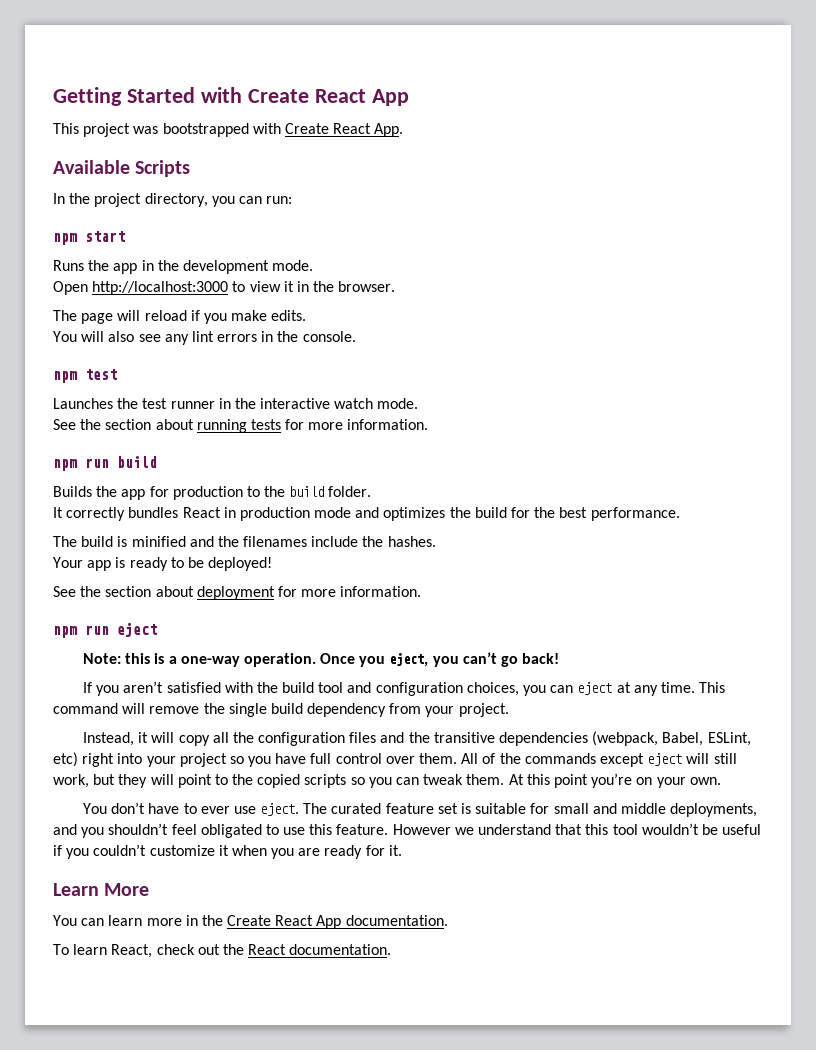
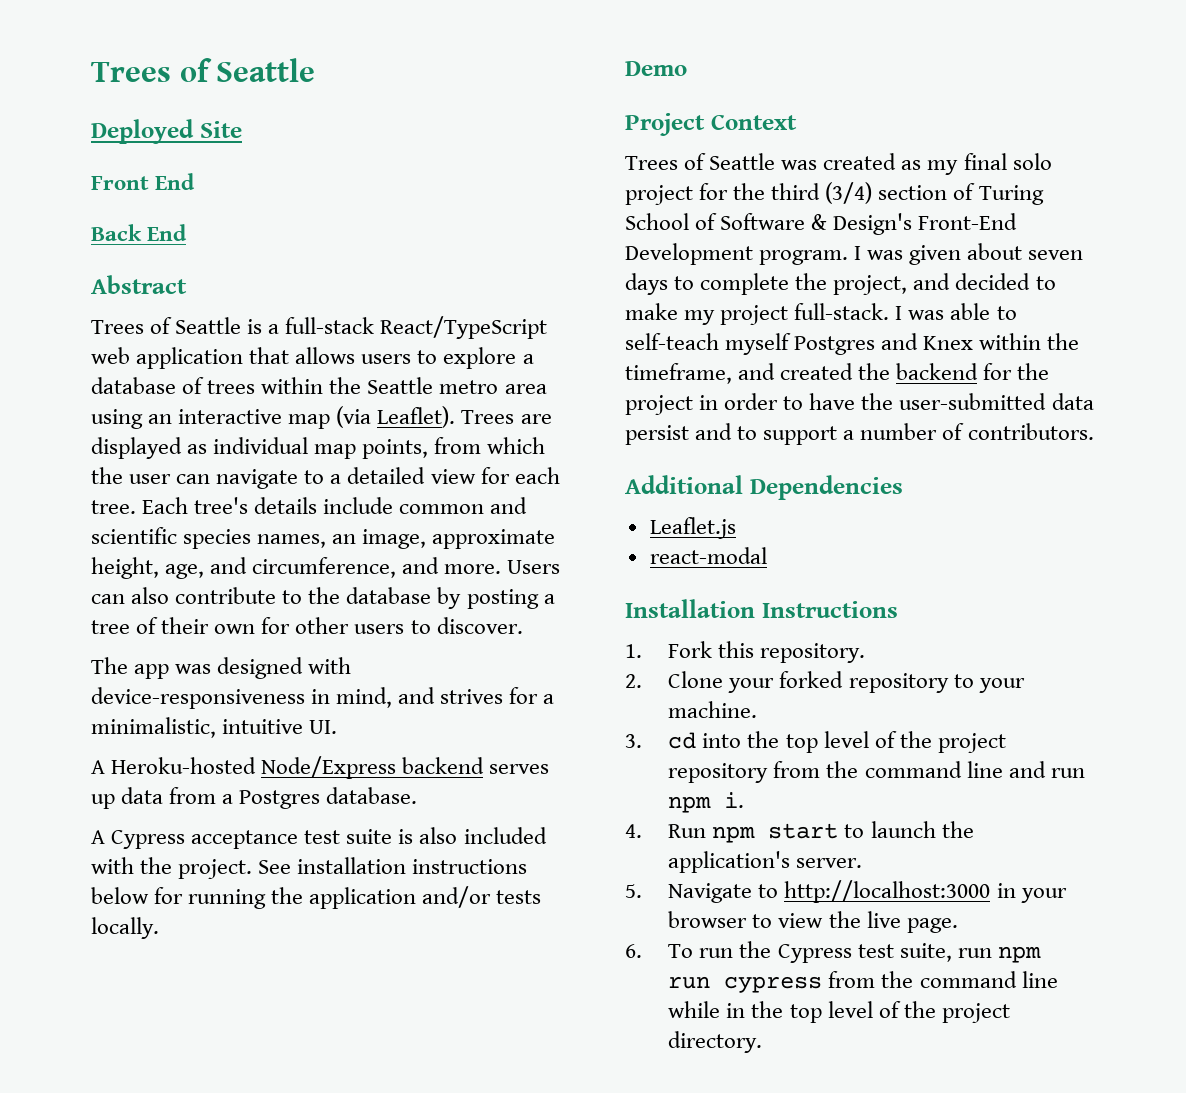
[53,87,409,106] [53,123,404,137] [53,160,191,177] [53,193,293,207] [53,231,125,245] [53,260,314,274] [53,281,396,295] [53,310,307,324] [53,331,356,345] [53,369,117,383] [53,398,419,409] [53,419,429,433] [53,456,157,471] [53,486,372,500] [53,507,680,521] [53,536,436,547] [53,557,273,571] [53,586,422,600] [53,622,157,638] [82,652,560,667] [82,681,726,696] [53,703,509,717] [82,731,751,746] [53,752,737,767] [53,773,721,788] [82,802,758,817] [53,823,762,838] [53,844,402,859] [53,883,150,896] [53,915,448,929] [53,944,392,958] Getting Started with Create React App // This project was bootstrapped with Create React App. // Available Scripts // In the project directory, you can run: // npm start // Runs the app in the development mode. // Open http://localhost:3000 to view it in the browser. // The page will reload if you make edits. // You will also see any lint errors in the console. // npm test // Launches the test runner in the interactive watch mode. // See the section about running tests for more information. // npm run build // Builds the app for production to the build folder. // It correctly bundles React in production mode and optimizes the build for the best performance. // The build is minified and the filenames include the hashes. // Your app is ready to be deployed! // See the section about deployment for more information. // npm run eject // Note: this is a one-way operation. Once you eject, you can’t go back! // If you aren’t satisfied with the build tool and configuration choices, you can eject at any time. This command will remove the single build dependency from your project. // Instead, it will copy all the configuration files and the transitive dependencies (webpack, Babel, ESLint, etc) right into your project so you have full control over them. All of the commands except eject will still work, but they will point to the copied scripts so you can tweak them. At this point you’re on your own. // You don’t have to ever use eject. The curated feature set is suitable for small and middle deployments, and you shouldn’t feel obligated to use this feature. However we understand that this tool wouldn’t be useful if you couldn’t customize it when you are ready for it. // Learn More // You can learn more in the Create React App documentation. // To learn React, check out the React documentation. -> [91,58,316,82] [91,119,242,144] [91,173,196,190] [91,224,188,241] [91,275,187,294] [91,316,548,339] [91,347,534,369] [91,377,547,394] [91,406,552,429] [91,437,546,459] [91,467,560,489] [91,497,528,514] [91,527,556,549] [91,557,561,579] [91,587,555,609] [91,617,523,634] [91,657,352,679] [91,687,555,709] [91,717,338,738] [91,756,550,779] [91,787,418,809] [91,827,547,849] [91,857,528,879] [91,886,542,909] [91,917,159,939] [625,61,687,76] [625,113,797,136] [625,153,1052,175] [625,182,1044,205] [625,213,1018,235] [625,243,1084,265] [625,273,1056,295] [625,303,1017,325] [625,333,1080,355] [625,363,1050,384] [625,393,1094,415] [625,423,1094,445] [625,475,903,500] [649,517,736,539] [649,547,767,564] [625,599,898,618] [625,641,866,663] [625,671,1025,693] [668,701,758,718] [625,731,1006,753] [668,761,1085,783] [668,792,745,813] [625,821,974,843] [668,851,863,873] [625,880,1067,903] [668,911,958,933] [625,941,1041,963] [668,971,1058,993] [668,1001,1010,1023] [668,1031,763,1053] Trees of Seattle // Deployed Site // Front End // Back End // Abstract // Trees of Seattle is a full-stack React/TypeScript web application that allows users to explore a database of trees within the Seattle metro area using an interactive map (via Leaflet). Trees are displayed as individual map points, from which the user can navigate to a detailed view for each tree. Each tree's details include common and scientific species names, an image, approximate height, age, and circumference, and more. Users can also contribute to the database by posting a tree of their own for other users to discover. // The app was designed with device-responsiveness in mind, and strives for a minimalistic, intuitive UI. // A Heroku-hosted Node/Express backend serves up data from a Postgres database. // A Cypress acceptance test suite is also included with the project. See installation instructions below for running the application and/or tests locally. // Demo // Project Context // Trees of Seattle was created as my final solo project for the third (3/4) section of Turing School of Software & Design's Front-End Development program. I was given about seven days to complete the project, and decided to make my project full-stack. I was able to self-teach myself Postgres and Knex within the timeframe, and created the backend for the project in order to have the user-submitted data persist and to support a number of contributors. // Additional Dependencies // Leaflet.js // react-modal // Installation Instructions // 1. Fork this repository. // 2. Clone your forked repository to your machine. // 3. cd into the top level of the project repository from the command line and run npm i. // 4. Run npm start to launch the application's server. // 5. Navigate to http://localhost:3000 in your browser to view the live page. // 6. To run the Cypress test suite, run npm run cypress from the command line while in the top level of the project directory.

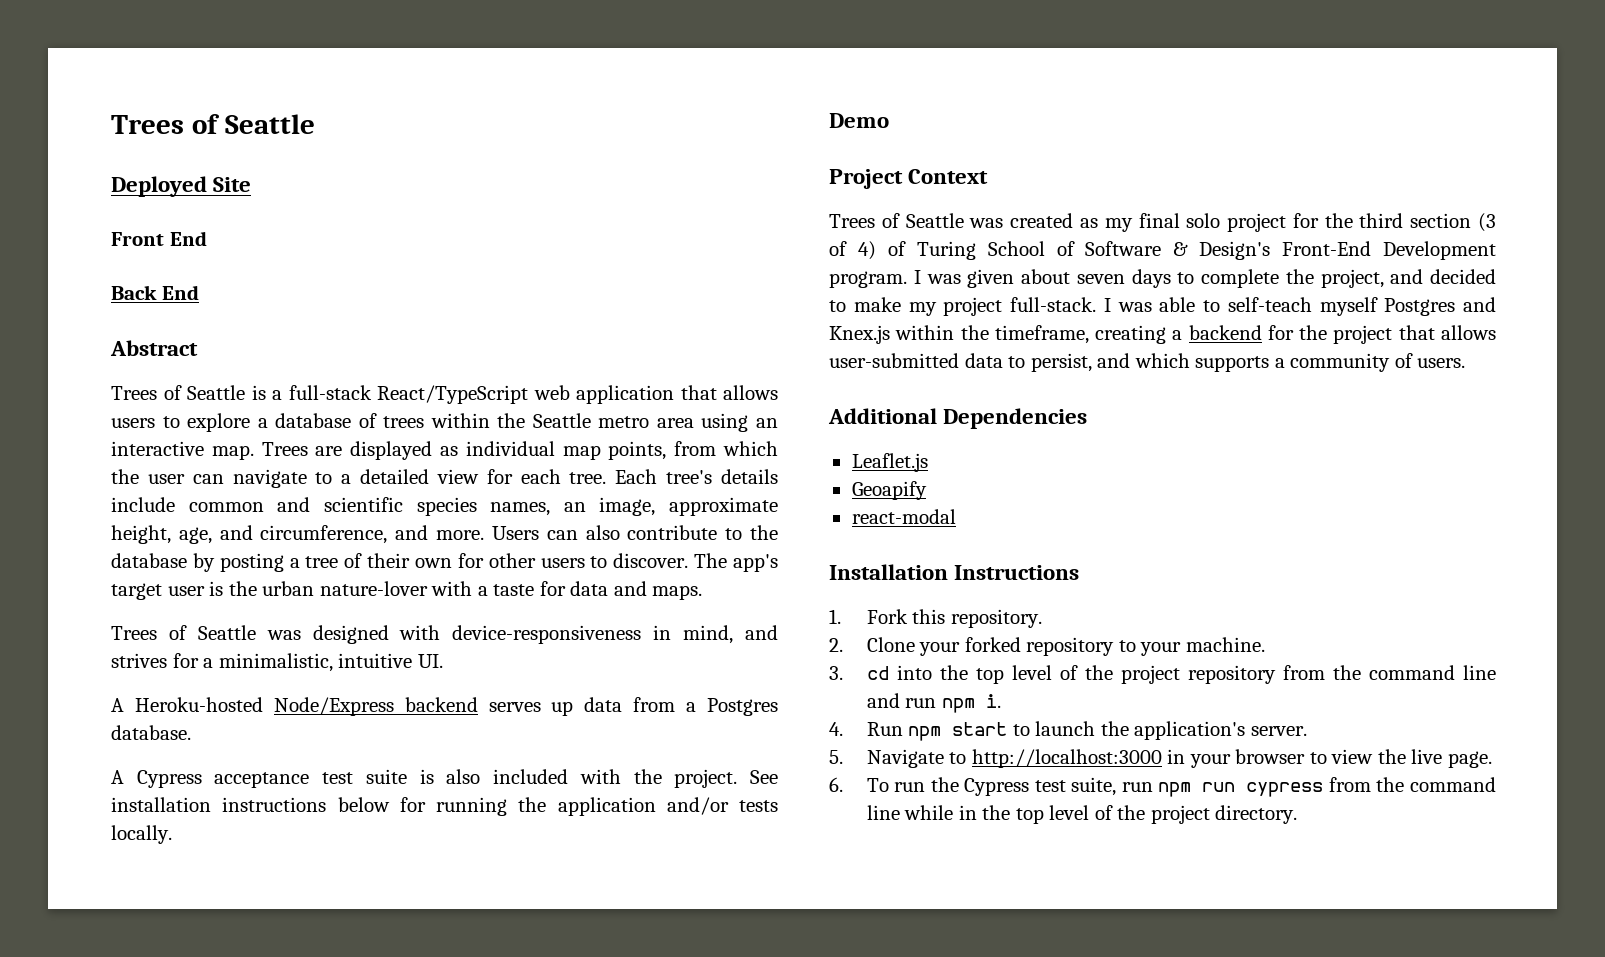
[288,406,456,429] map (via Leaflet). -> [211,445,254,460] map.
[91,657,170,679] // The app -> [694,553,778,572] [111,581,703,600] [111,625,256,640] The app's target user is the urban nature-lover with a taste for data and maps. // Trees of Seattle
[825,182,948,204] (3/4) section -> [1410,213,1496,232] [829,241,876,260] section (3 of 4)
[923,336,974,350] Knex -> [829,325,890,344] Knex.js
[738,363,891,380] and created the -> [1095,325,1183,344] creating a
[699,393,1094,410] [625,423,1094,445] in order to have the user-submitted data persist and to support a number of contributors. -> [1398,325,1496,340] [829,353,1466,372] that allows user-submitted data to persist, and which supports a community of users.
(736, 528) none -> [851,481,927,500] // Geoapify

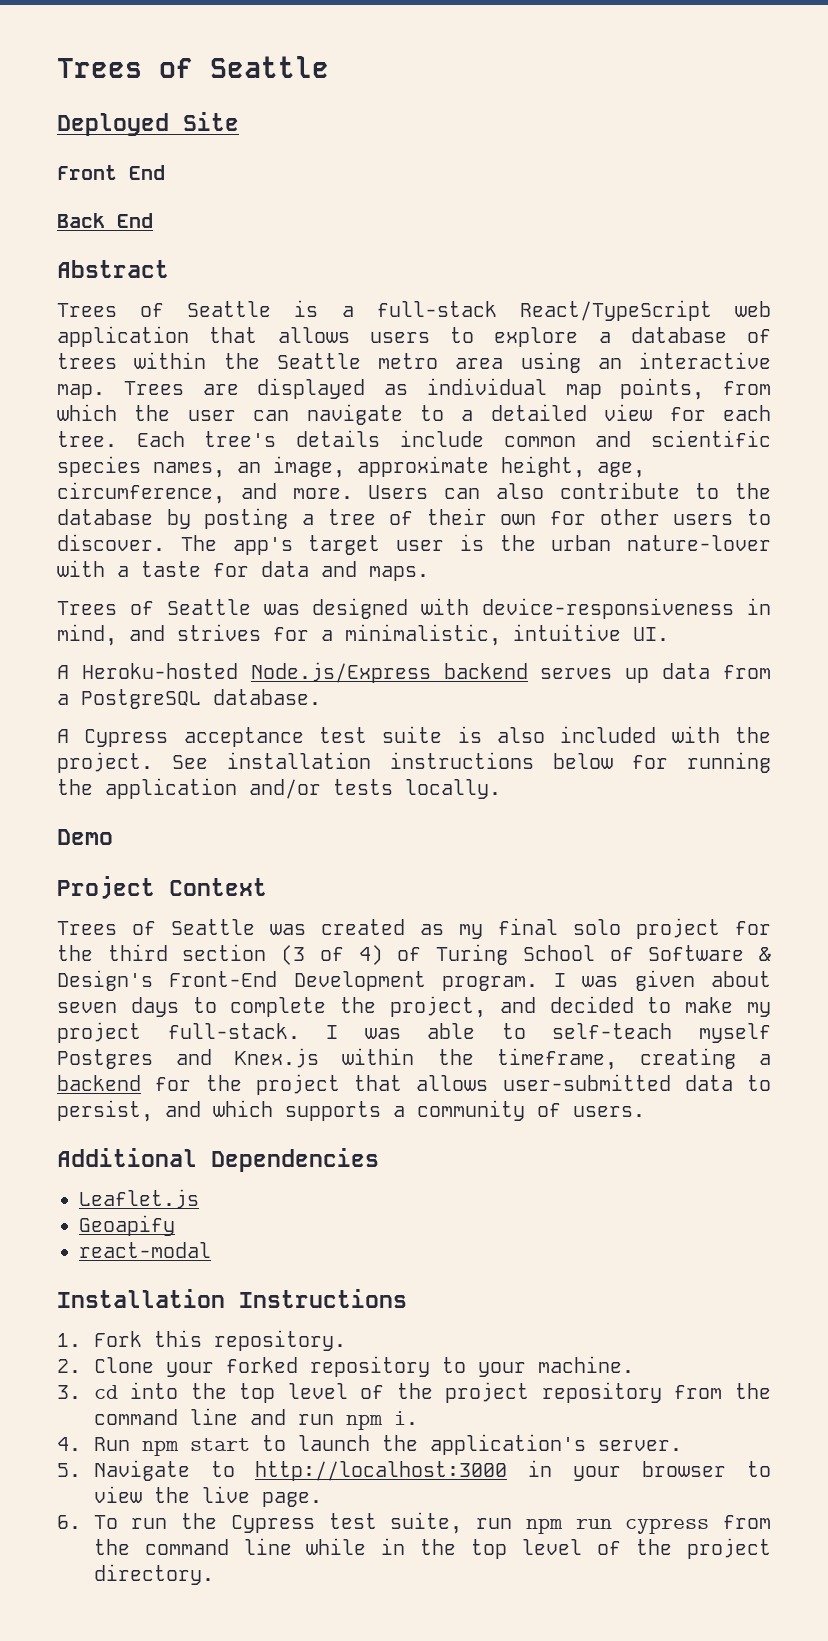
[219,525,253,540] and -> (645, 470) none
[273,697,394,716] Node/Express -> [250,662,431,683] Node.js/Express
[707,698,779,716] Postgres -> [81,689,201,709] PostgreSQL

